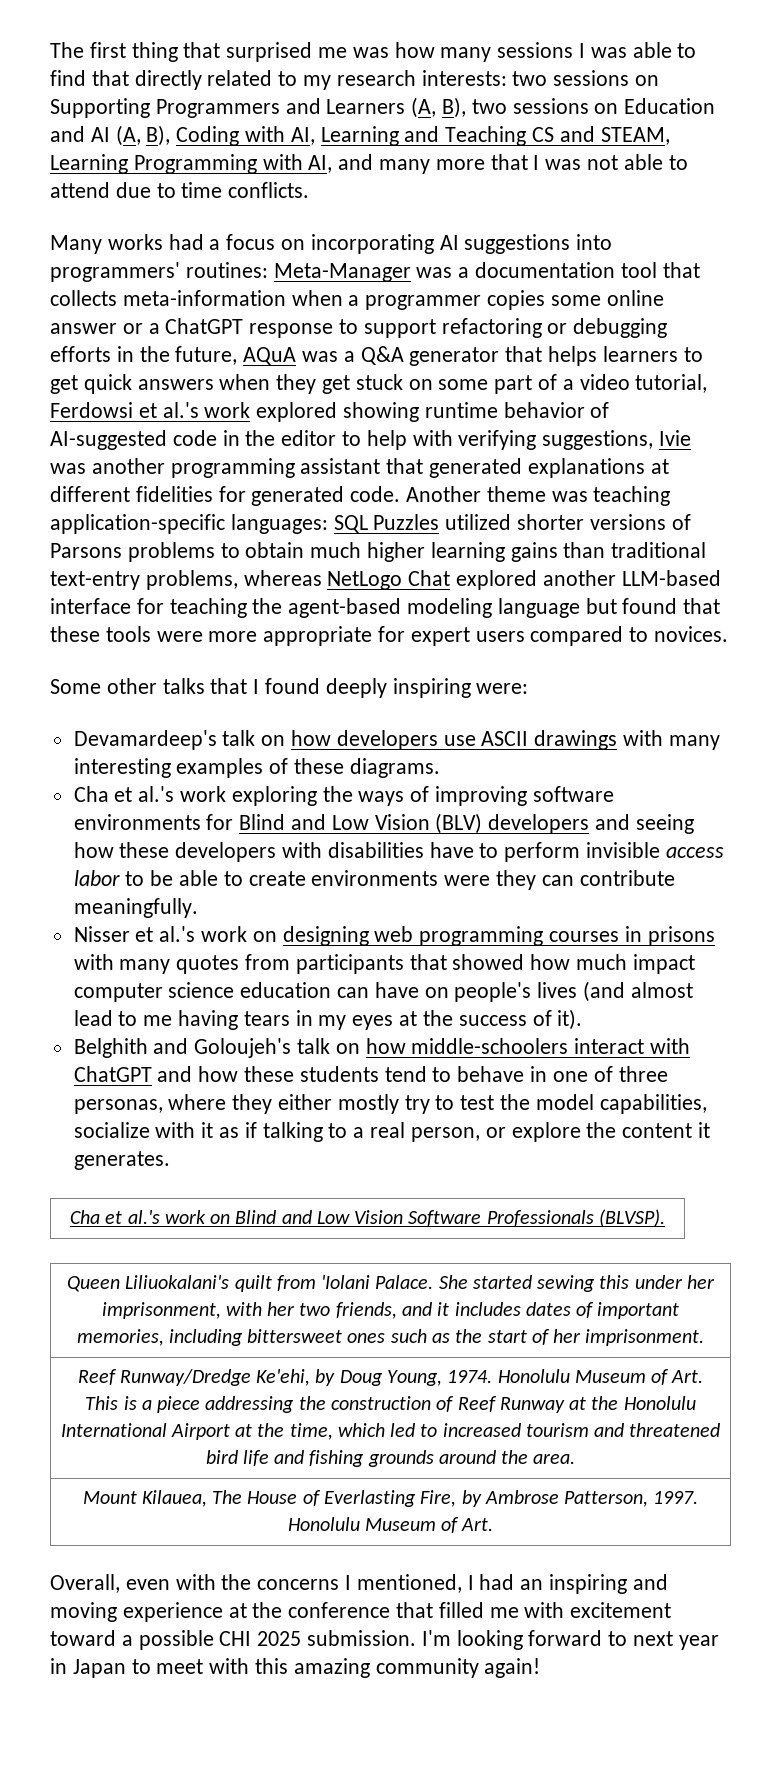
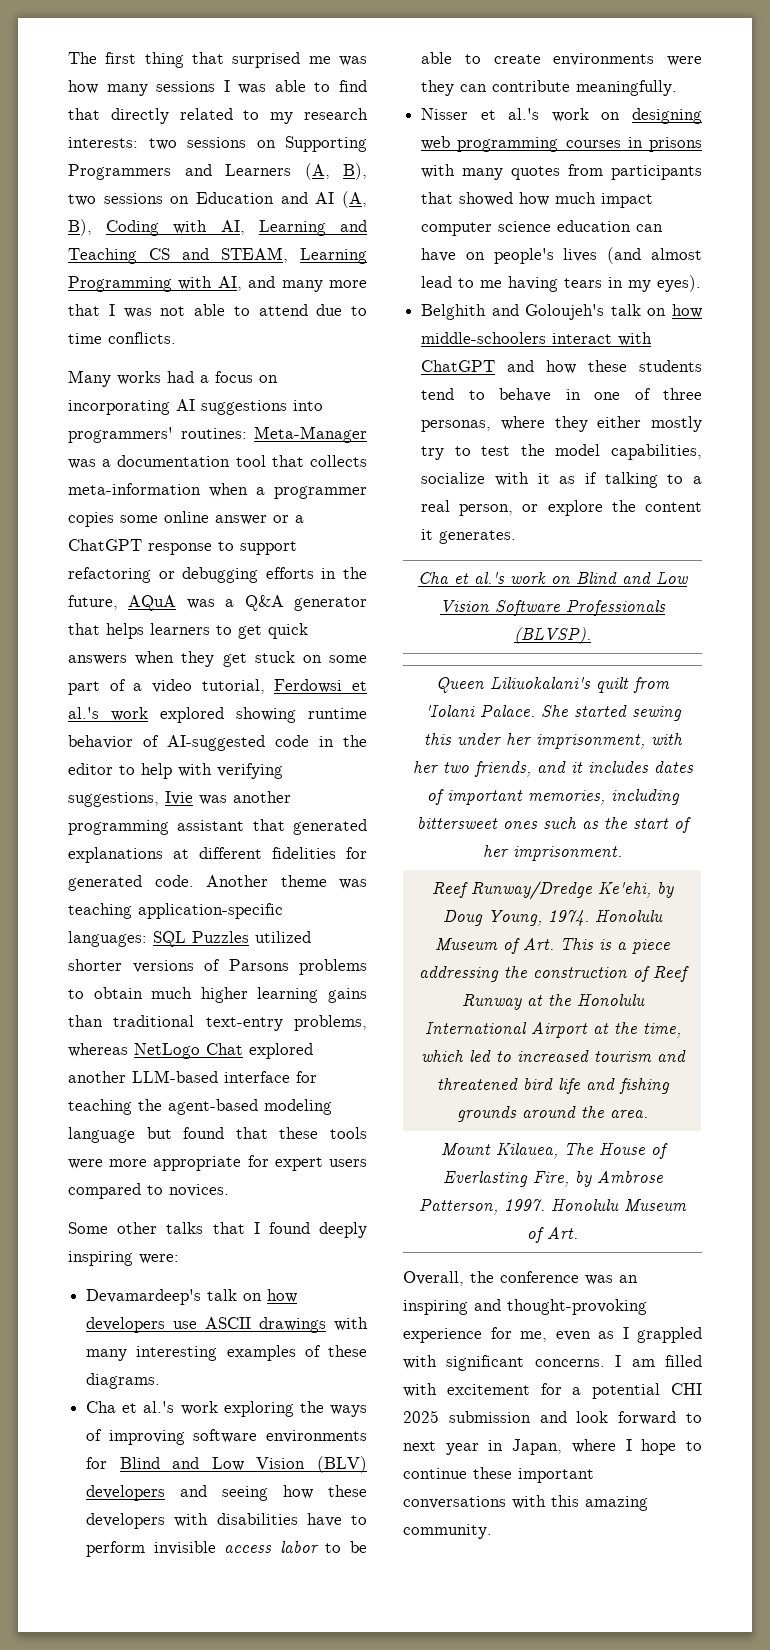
[352,1009,583,1030] eyes at the success of it). -> [657,275,702,292] eyes).
[125,1574,668,1594] [50,1602,672,1622] [50,1630,523,1650] even with the concerns I mentioned, I had an inspiring and moving experience at the conference that filled me with excitement toward a possible CHI 2025 submission. I'm looking -> [470,1271,638,1285] [403,1299,647,1315] [403,1327,702,1343] [403,1355,702,1371] [403,1383,702,1399] [403,1410,609,1423] the conference was an inspiring and thought-provoking experience for me, even as I grappled with significant concerns. I am filled with excitement for a potential CHI 2025 submission and look
[72,1659,204,1678] Japan to meet -> [512,1439,702,1455] [403,1467,594,1483] [403,1496,506,1509] Japan, where I hope to continue these important conversations
[375,1658,541,1678] community again! -> [403,1524,492,1539] community.

